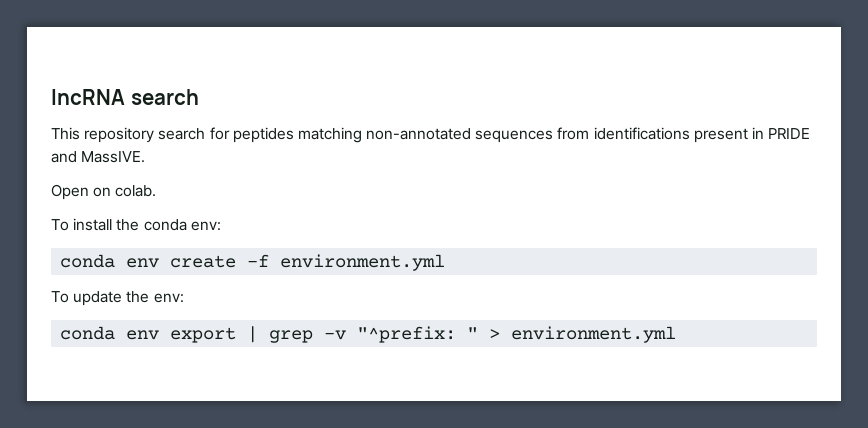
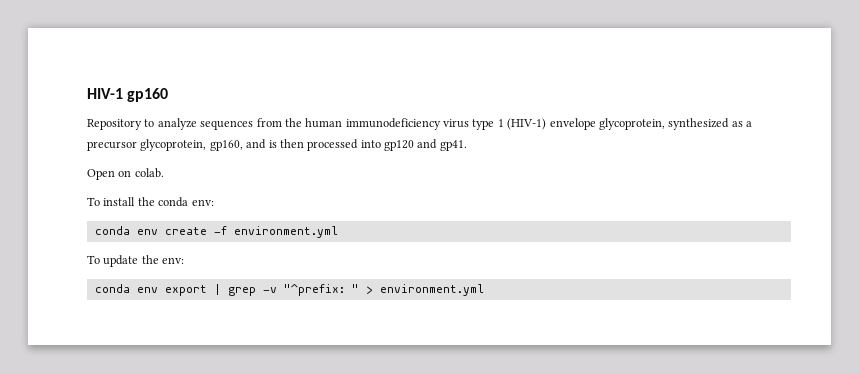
[51,89,199,105] [51,127,811,143] [51,151,146,163] lncRNA search // This repository search for peptides matching non-annotated sequences from identifications present in PRIDE and MassIVE. -> [87,88,169,102] [87,118,752,130] [87,139,467,151] HIV-1 gp160 // Repository to analyze sequences from the human immunodeficiency virus type 1 (HIV-1) envelope glycoprotein, synthesized as a precursor glycoprotein, gp160, and is then processed into gp120 and gp41.

